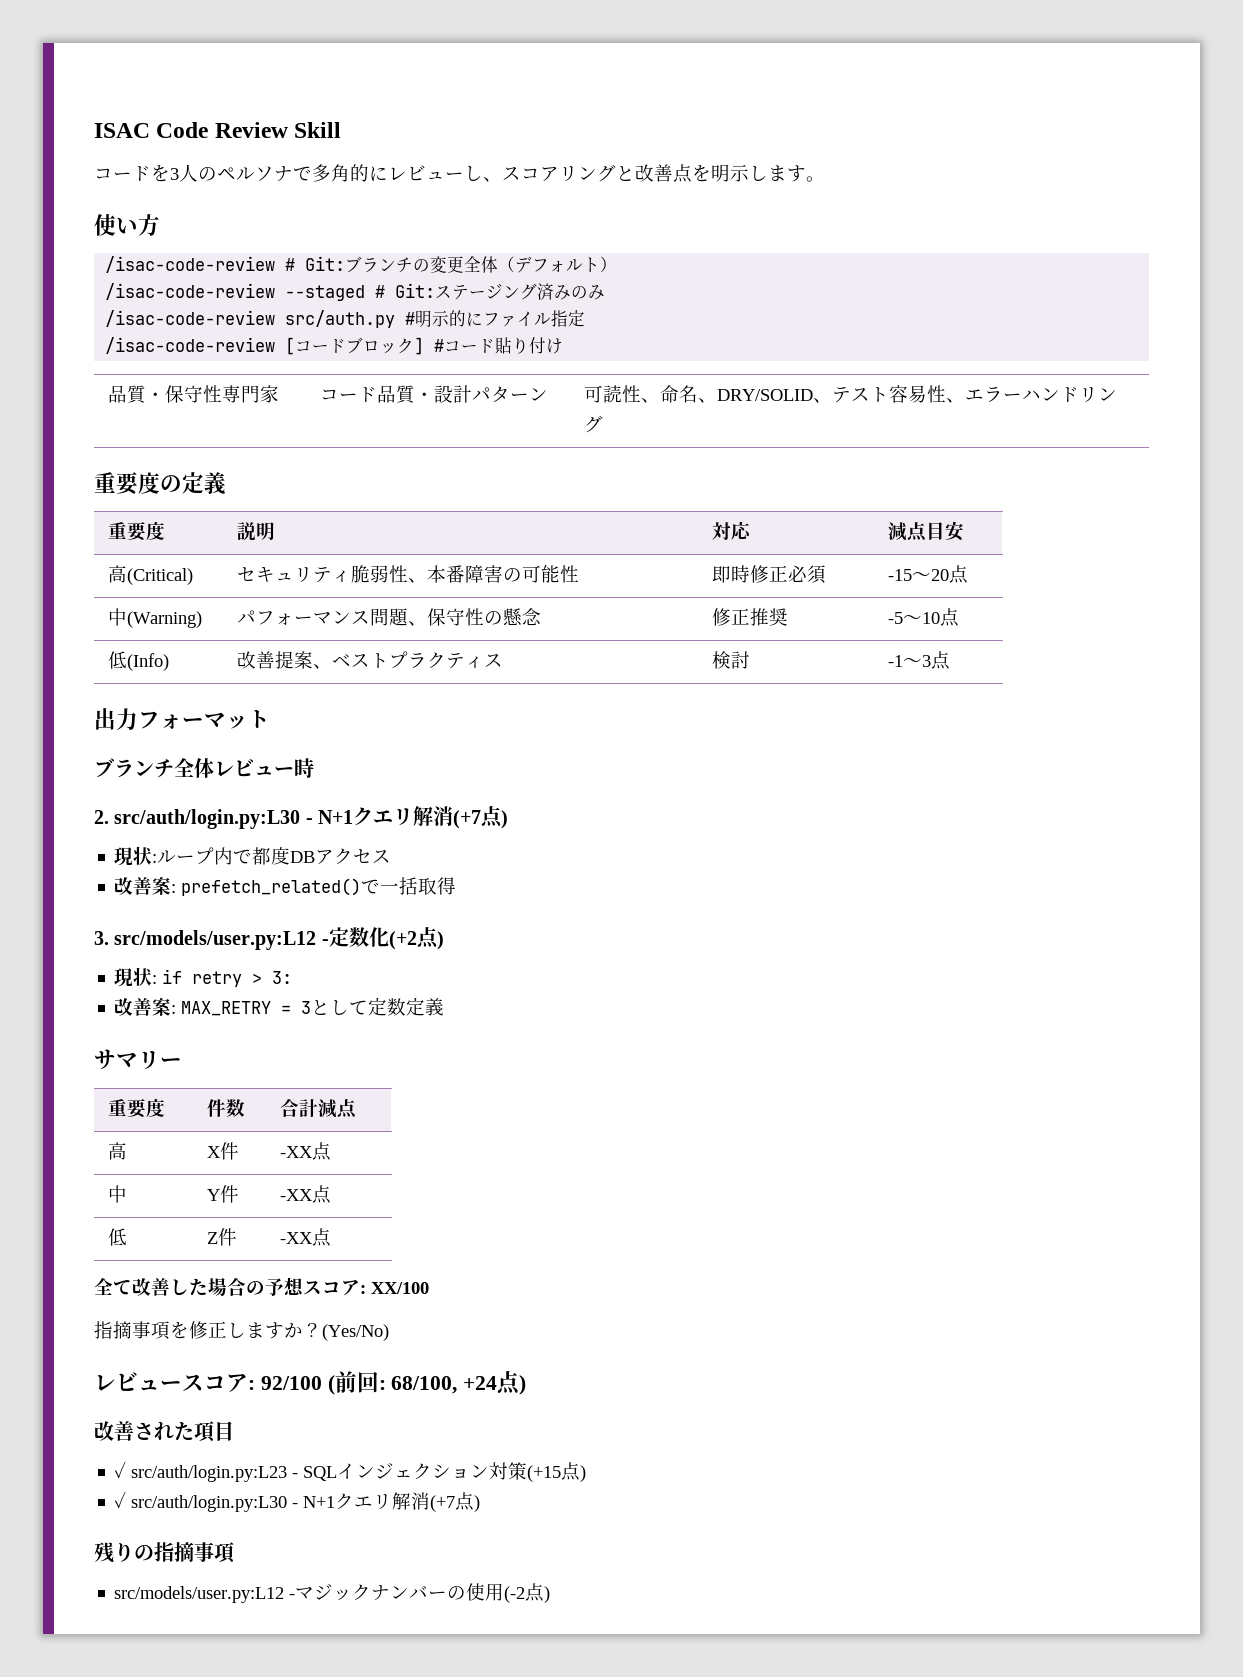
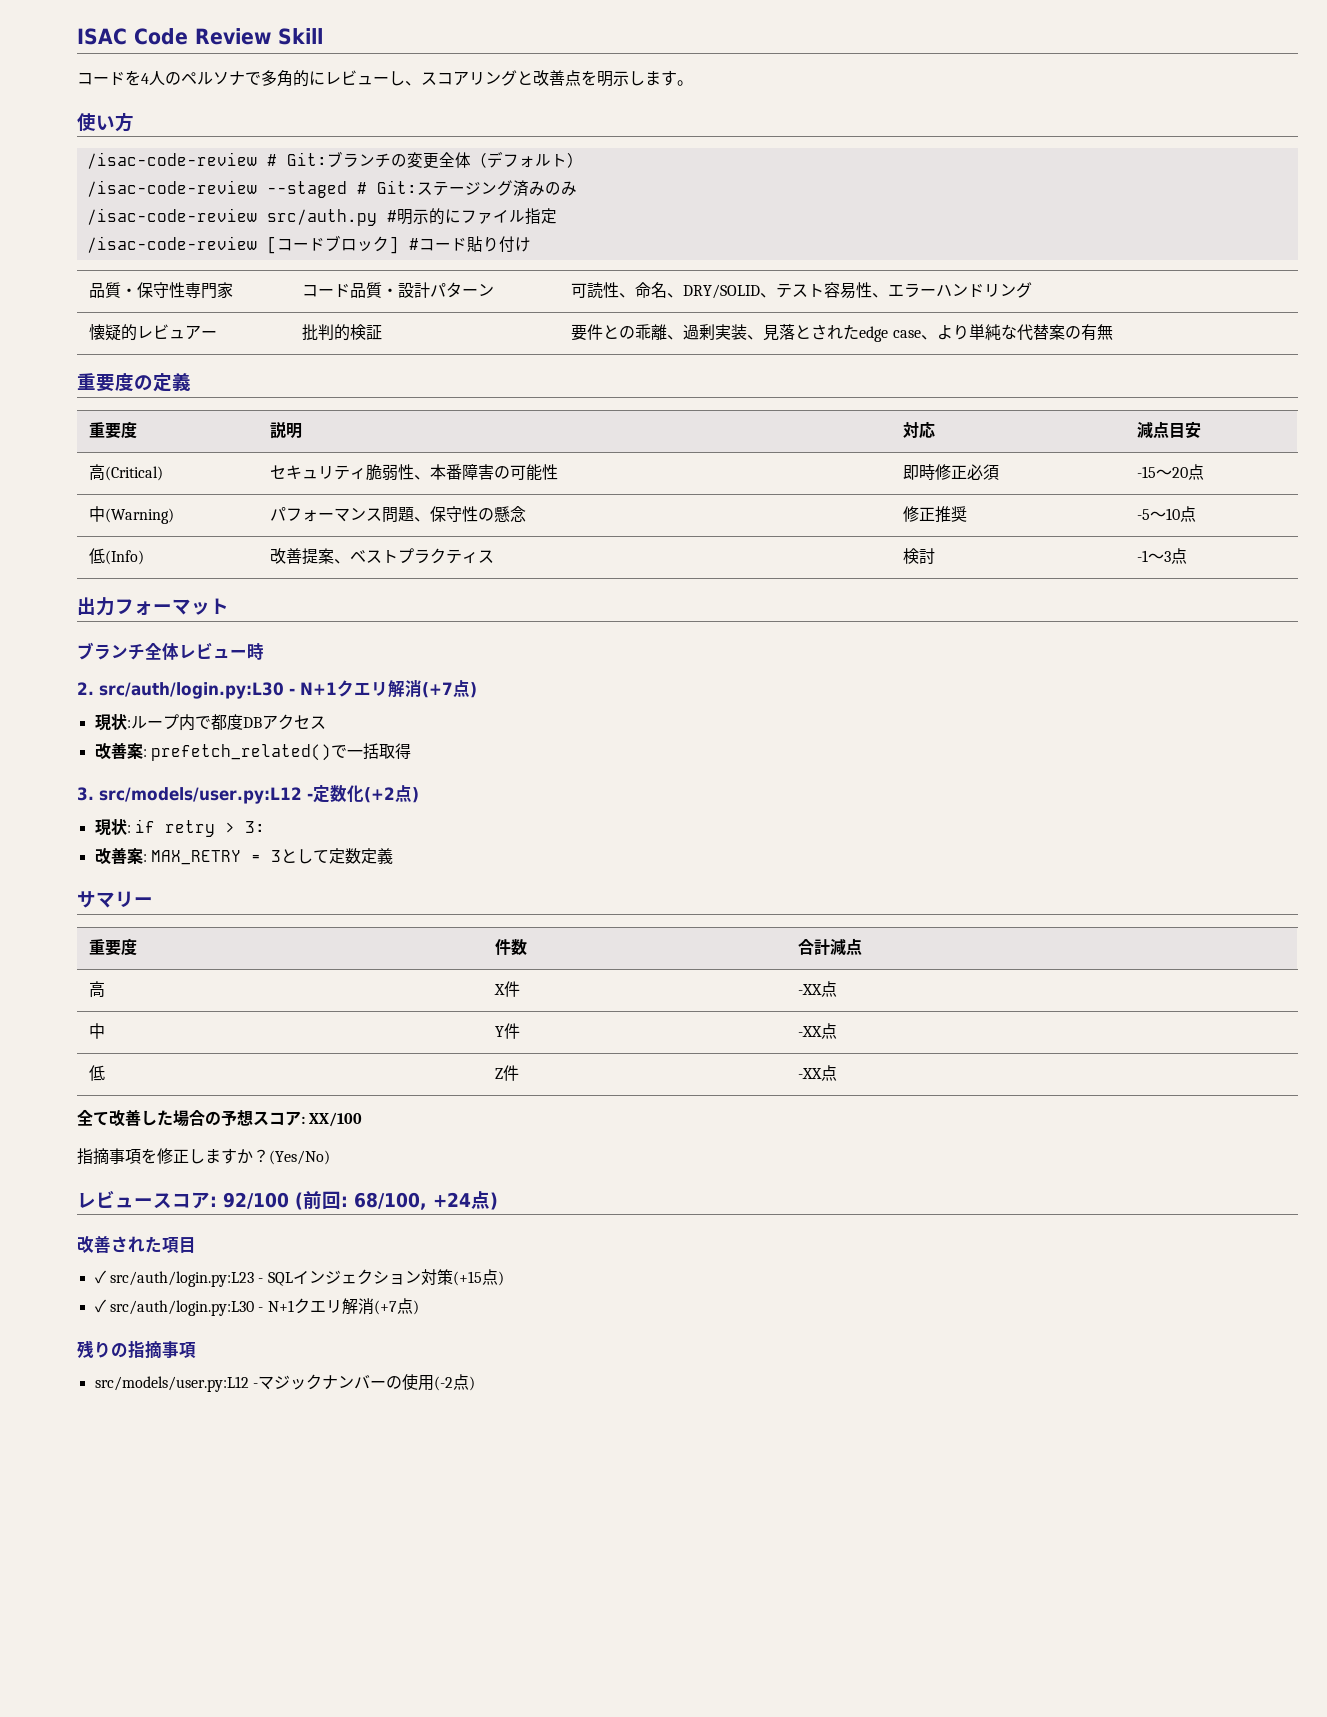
[170,168,179,180] 3 -> [141,73,149,84] 4
(604, 424) none -> [89,324,218,341] [302,324,383,341] [571,324,1113,342] // 懐疑的レビュアー | 批判的検証 | 要件との乖離、過剰実装、見落とされたedge case、より単純な代替案の有無

